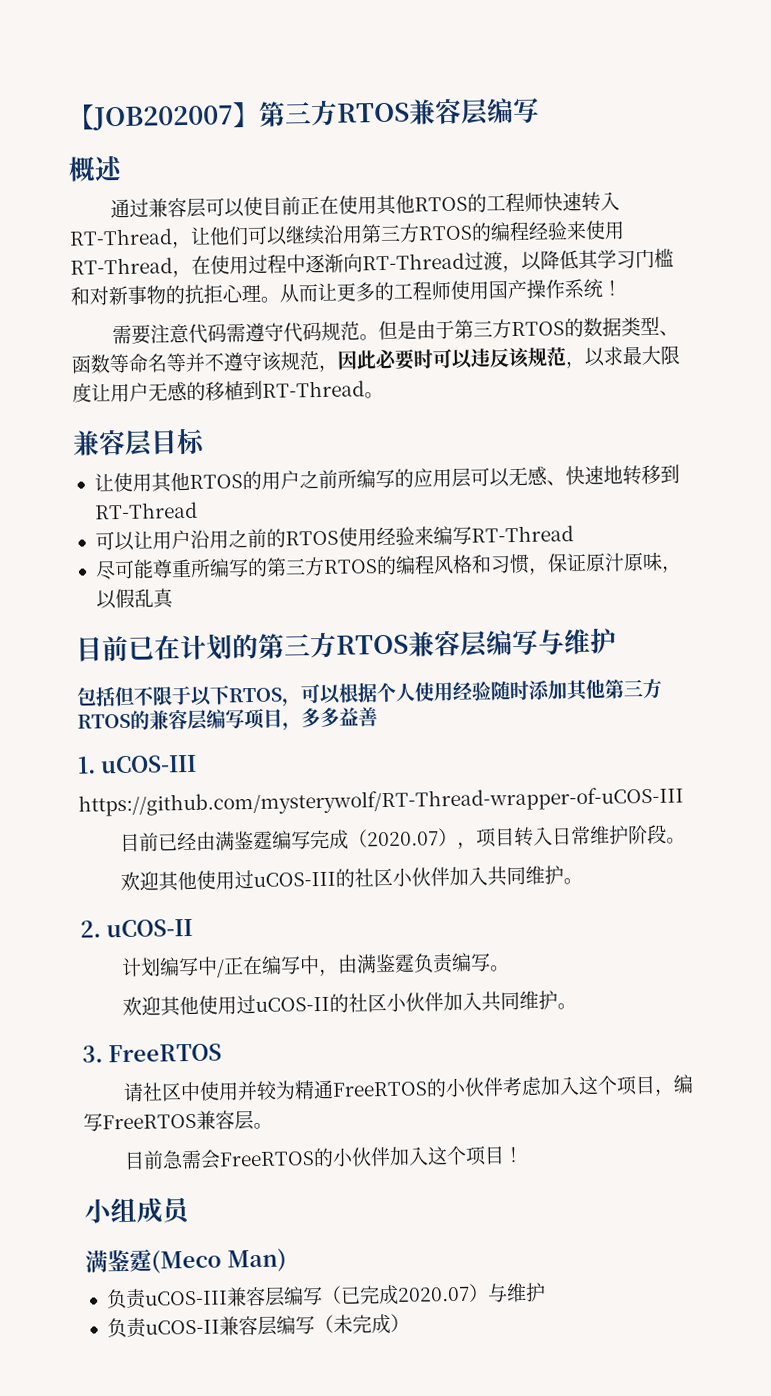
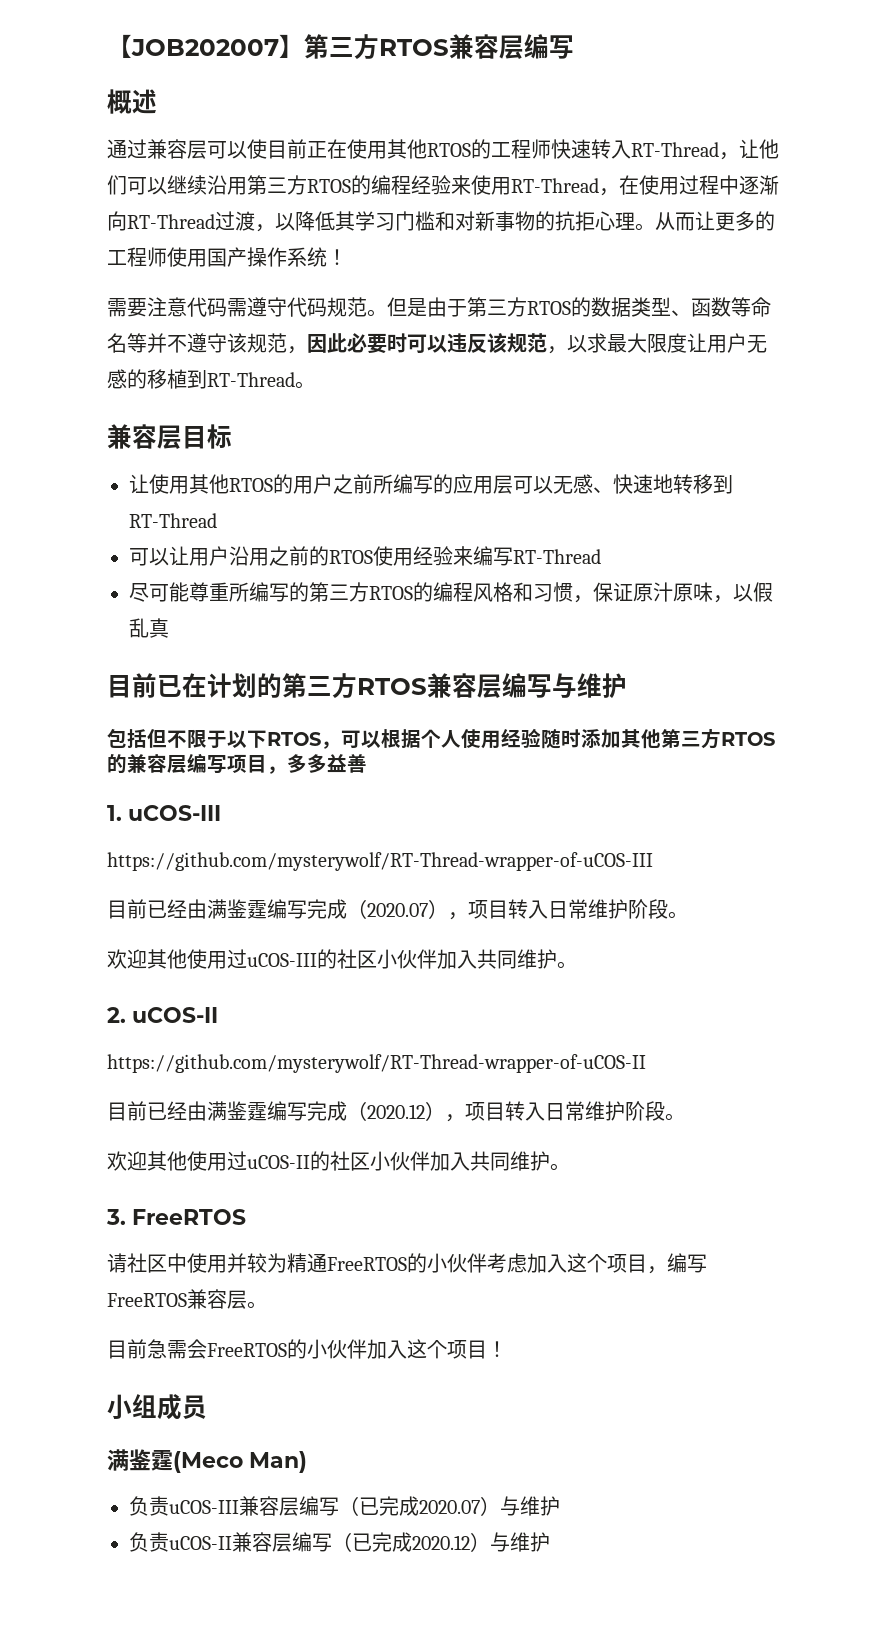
[120,952,491,978] 计划编写中/正在编写中，由满鉴霆负责编写 -> [107,1054,646,1073] [107,1101,665,1122] https://github.com/mysterywolf/RT-Thread-wrapper-of-uCOS-II // 目前已经由满鉴霆编写完成（2020.12），项目转入日常维护阶段
[332,1313,410,1335] 未完成） -> [352,1532,550,1552] 已完成2020.12）与维护

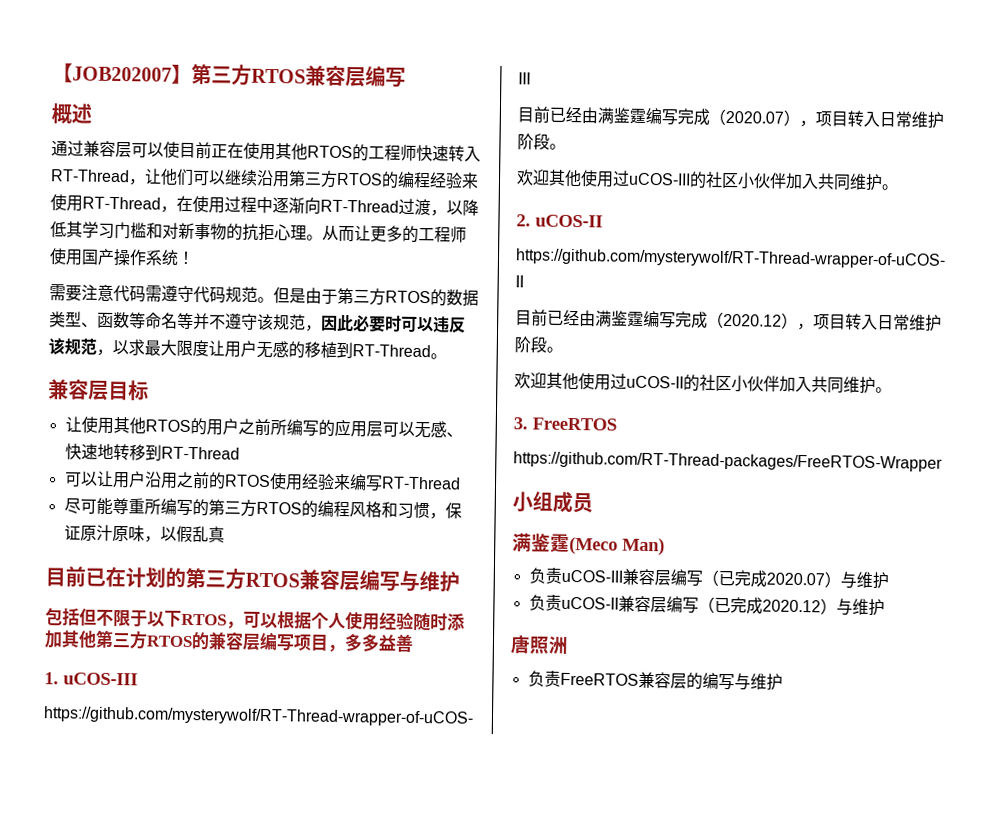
[107,1253,707,1274] [107,1289,267,1309] [107,1339,507,1359] 请社区中使用并较为精通FreeRTOS的小伙伴考虑加入这个项目，编写FreeRTOS兼容层。 // 目前急需会FreeRTOS的小伙伴加入这个项目！ -> [513,451,943,472] https://github.com/RT-Thread-packages/FreeRTOS-Wrapper
(550, 1542) none -> [510,635,569,655] [527,670,783,691] // 唐照洲 // 负责FreeRTOS兼容层的编写与维护

